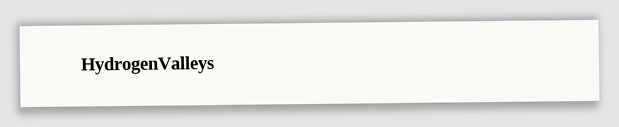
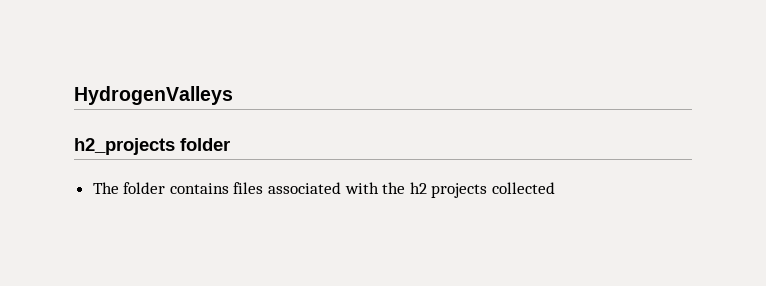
(215, 65) none -> [74,138,230,155] [92,182,556,198] // h2_projects folder // The folder contains files associated with the h2 projects collected

